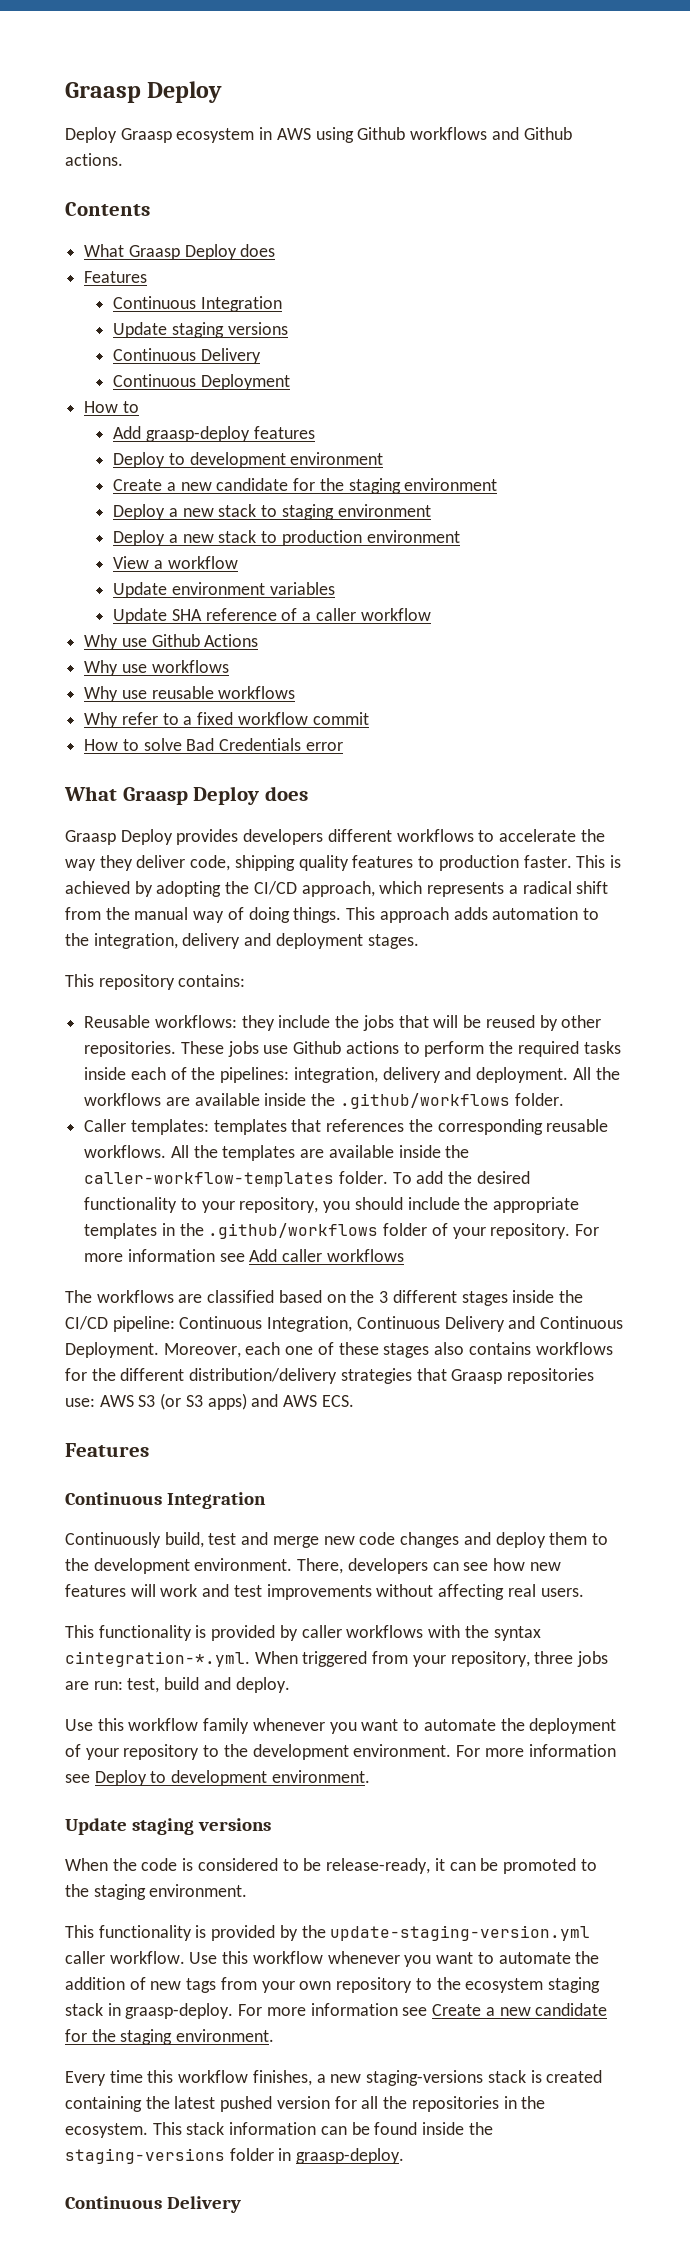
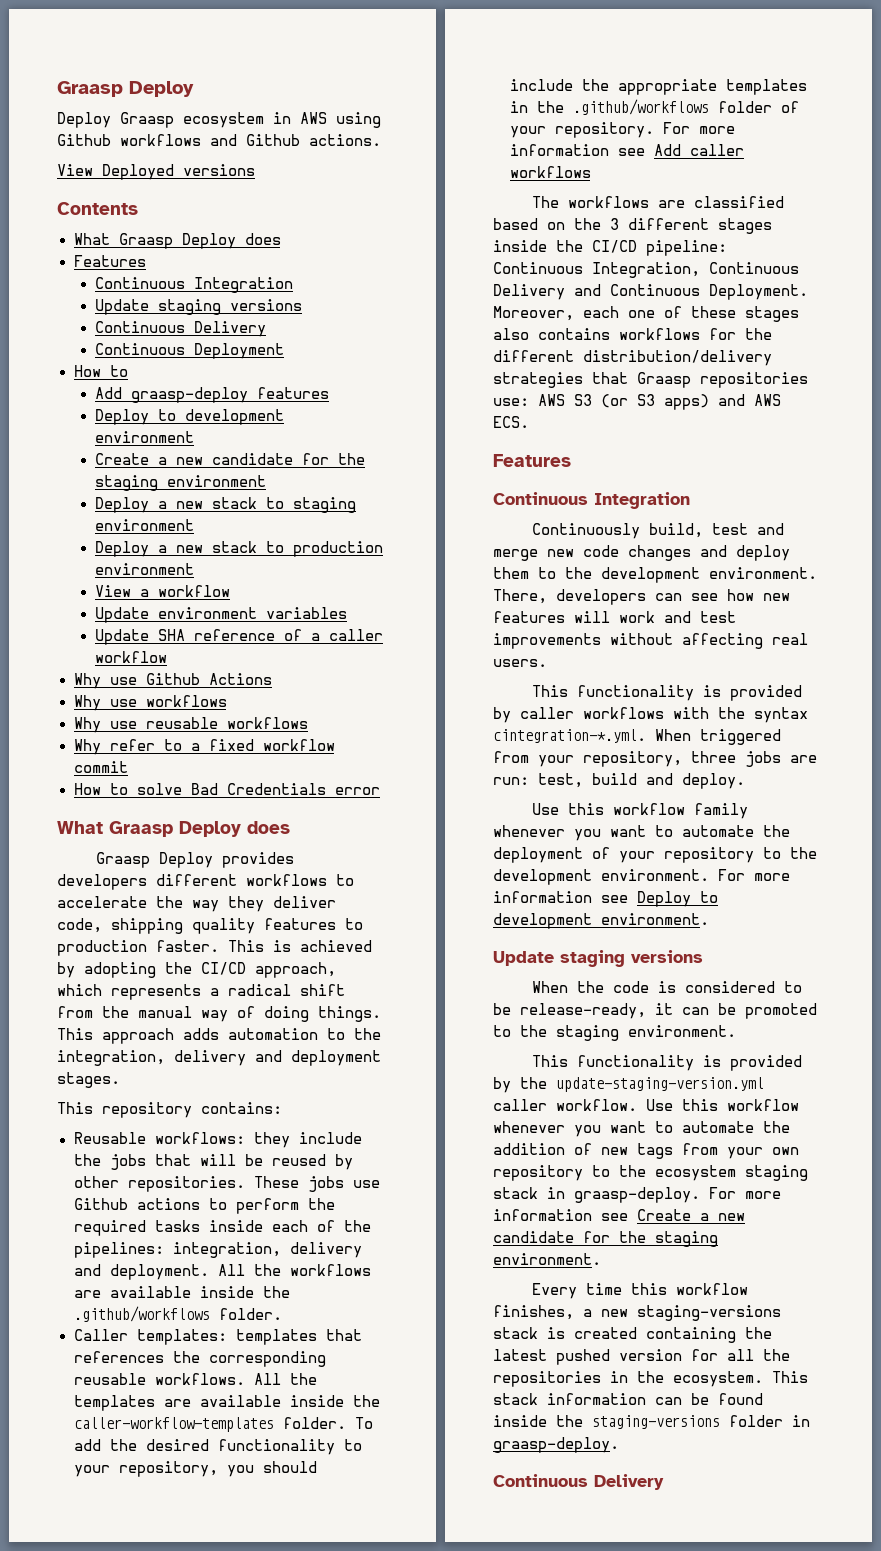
(123, 159) none -> [57,164,255,180] // View Deployed versions

